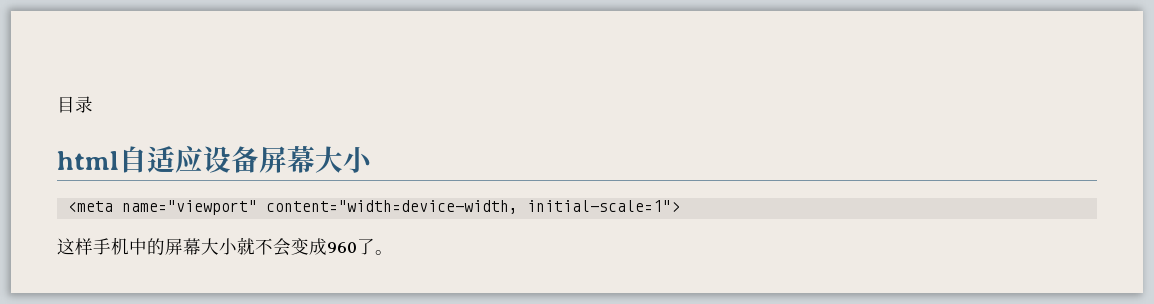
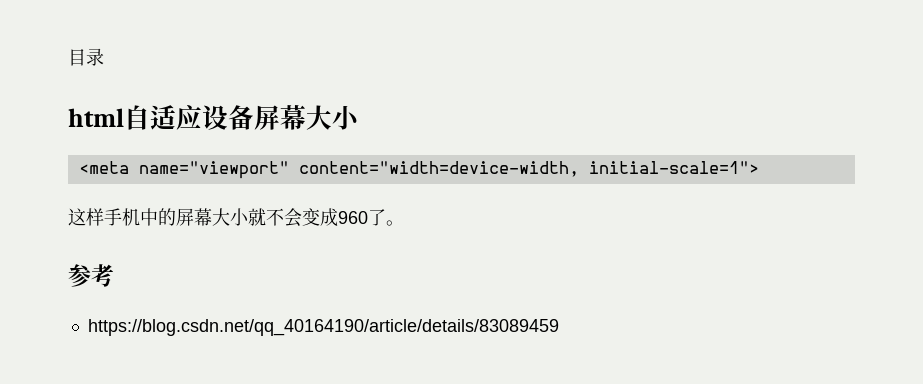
(393, 252) none -> [68,264,114,287] [87,319,559,336] // 参考 // https://blog.csdn.net/qq_40164190/article/details/83089459

